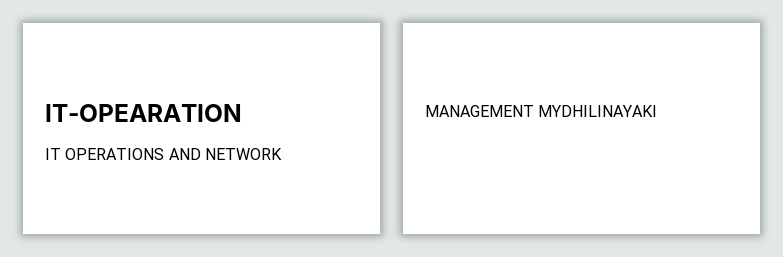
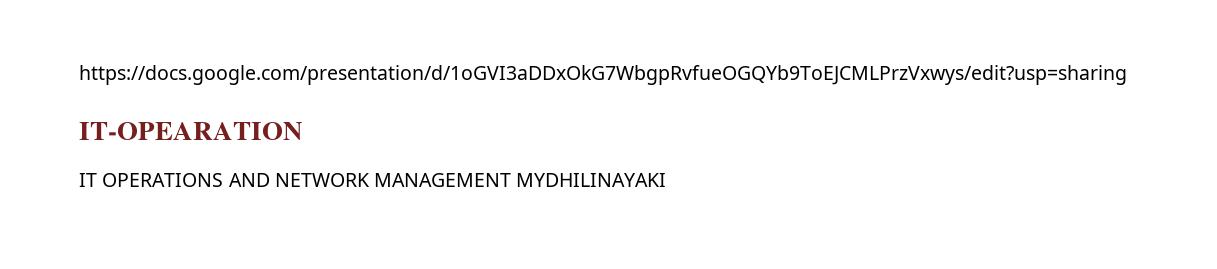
(45, 113) none -> [79,65,1127,85] https://docs.google.com/presentation/d/1oGVI3aDDxOkG7WbgpRvfueOGQYb9ToEJCMLPrzVxwys/edit?usp=sharing //

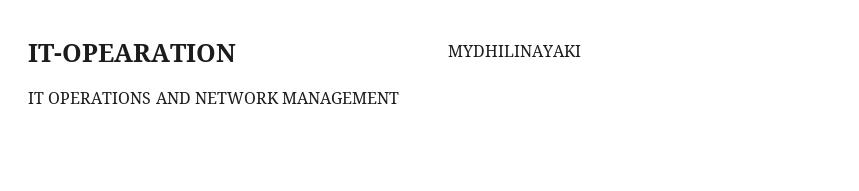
[79,65,1127,85] https://docs.google.com/presentation/d/1oGVI3aDDxOkG7WbgpRvfueOGQYb9ToEJCMLPrzVxwys/edit?usp=sharing // -> (28, 53) none

